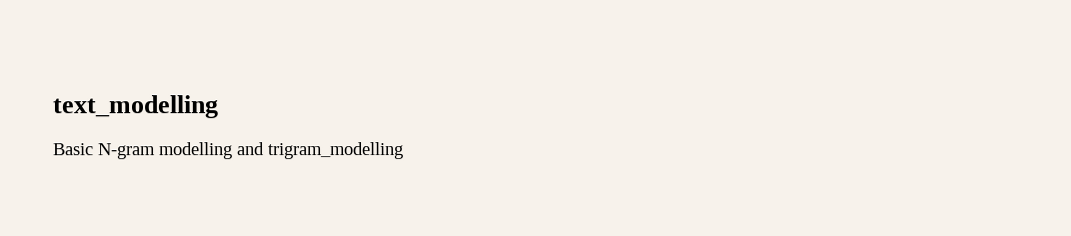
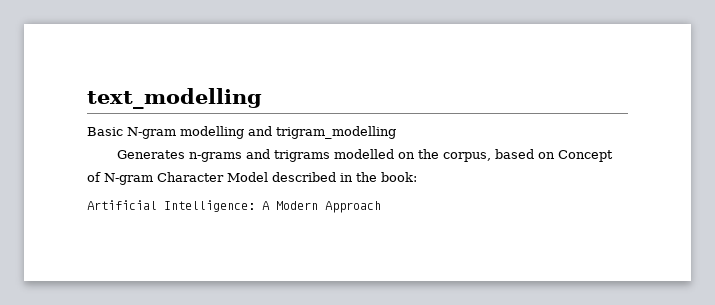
(404, 151) none -> [116,149,613,162] [87,172,417,185] [87,200,381,213] // Generates n-grams and trigrams modelled on the corpus, based on Concept of N-gram Character Model described in the book: // Artificial Intelligence: A Modern Approach

